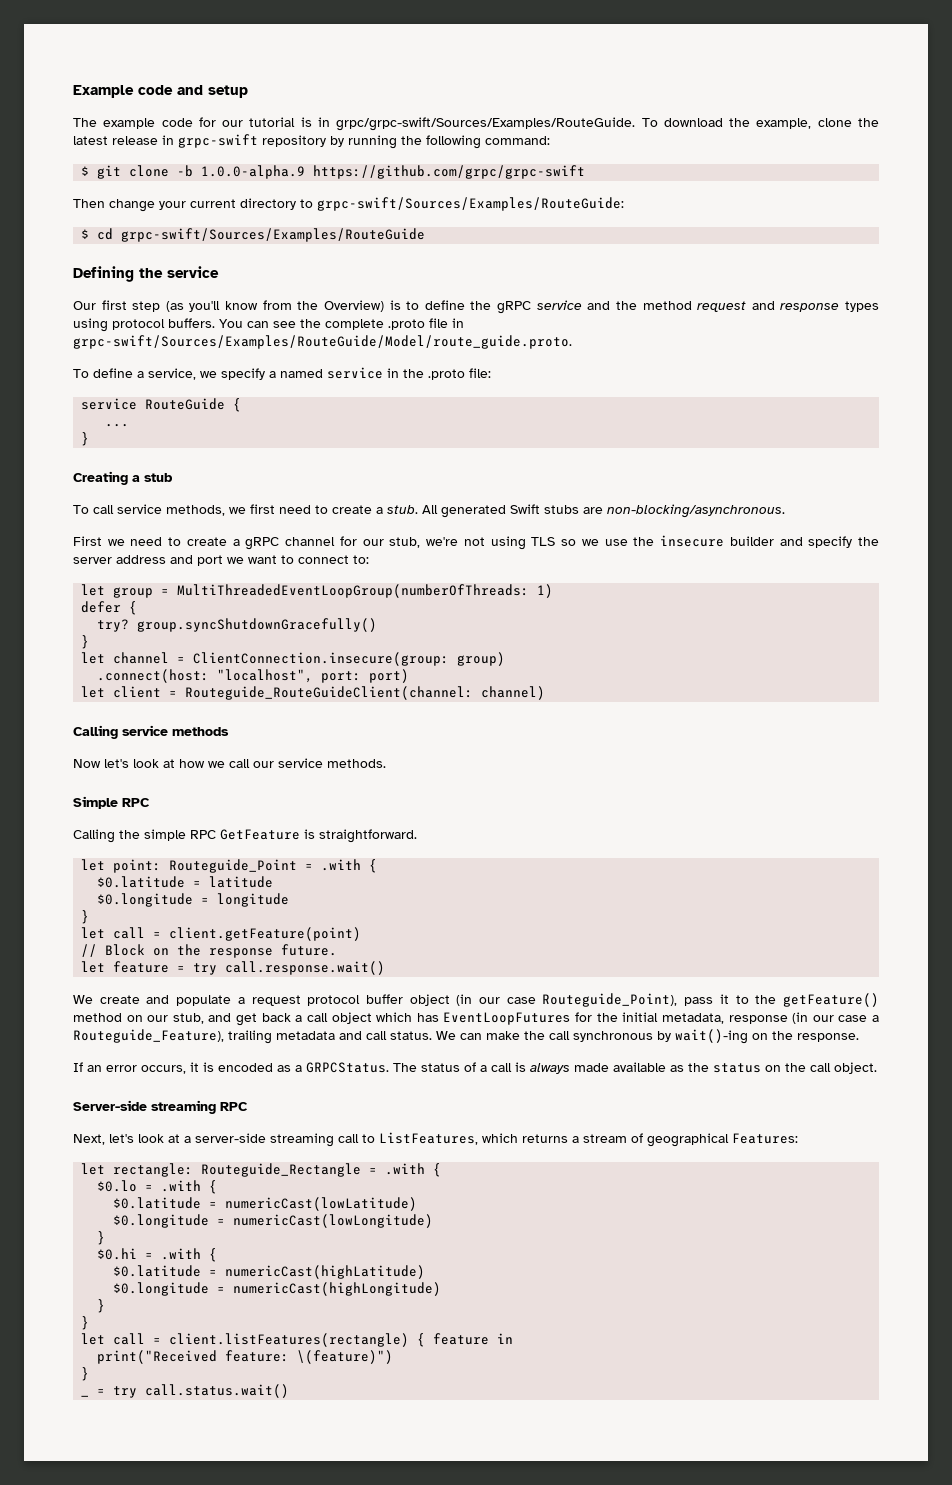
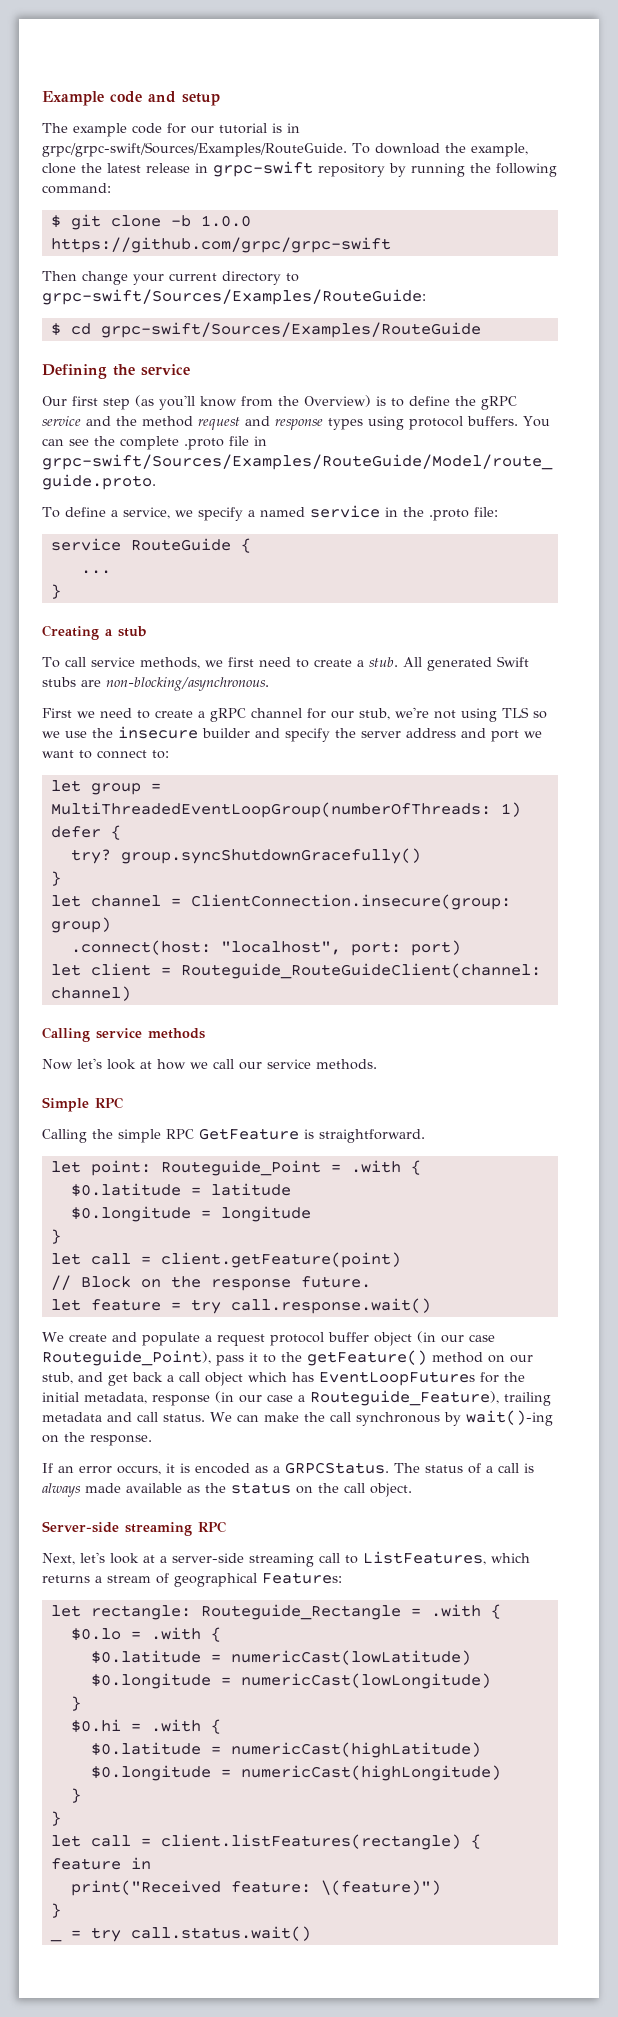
[201,165,306,179] 1.0.0-alpha.9 -> [200,215,251,227] 1.0.0

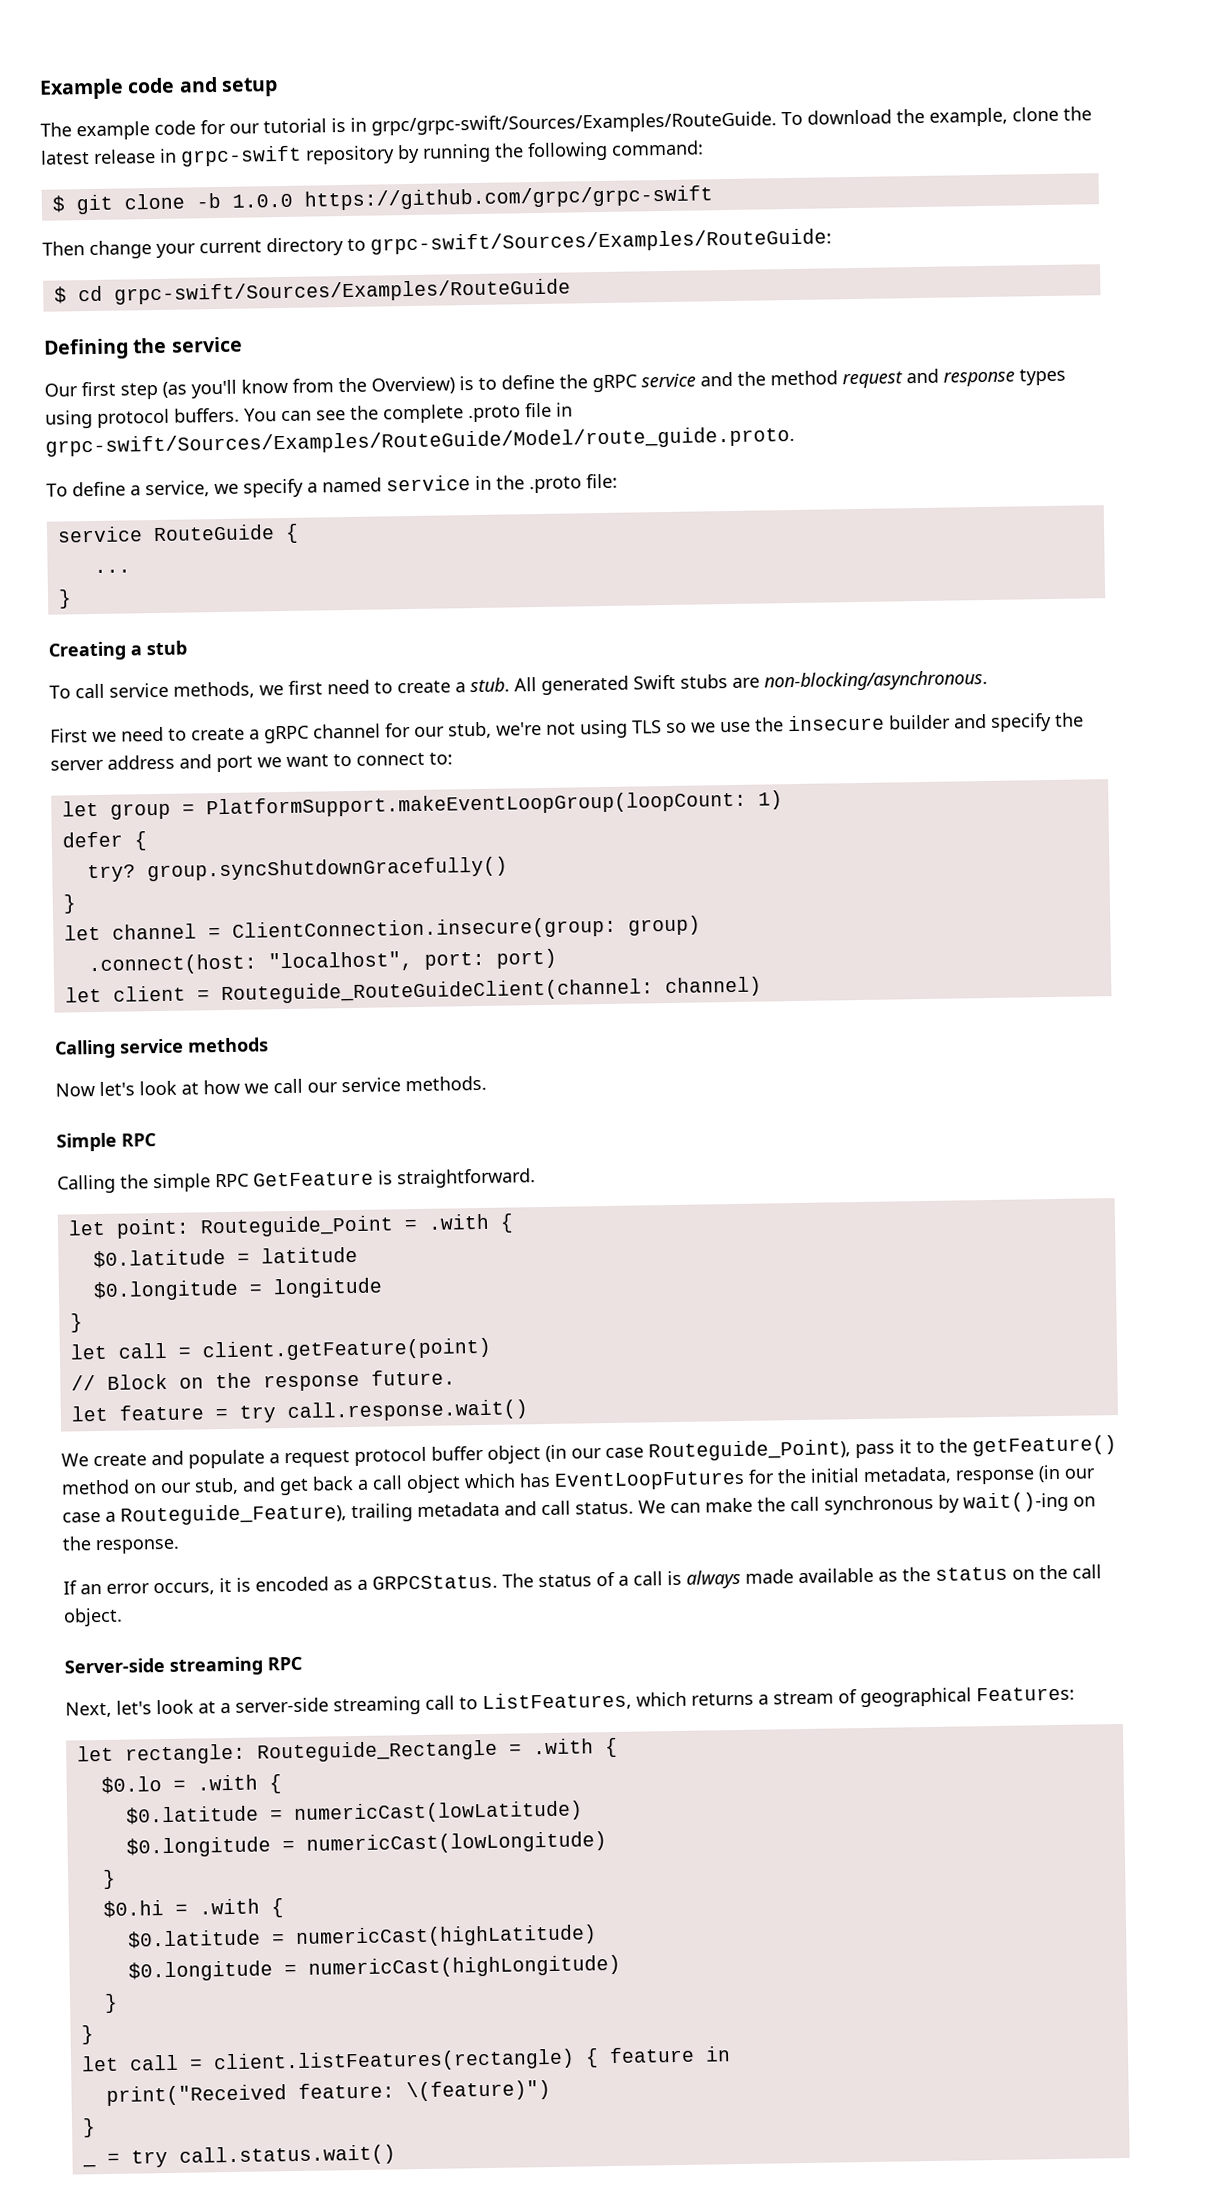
[50,802,491,818] MultiThreadedEventLoopGroup(numberOfThreads: -> [205,790,747,819] PlatformSupport.makeEventLoopGroup(loopCount:

